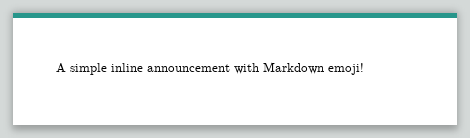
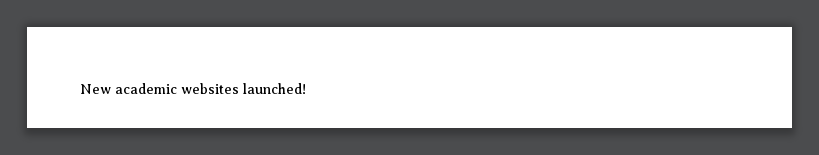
[56,62,364,75] A simple inline announcement with Markdown emoji! -> [80,83,306,94] New academic websites launched!

